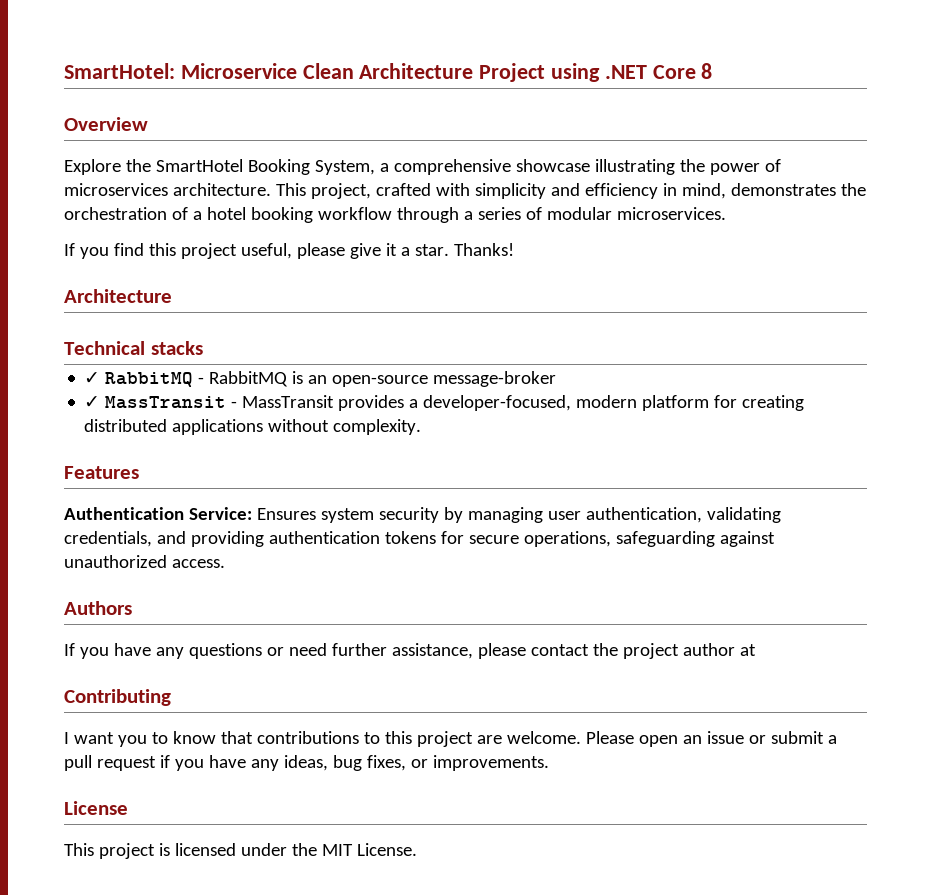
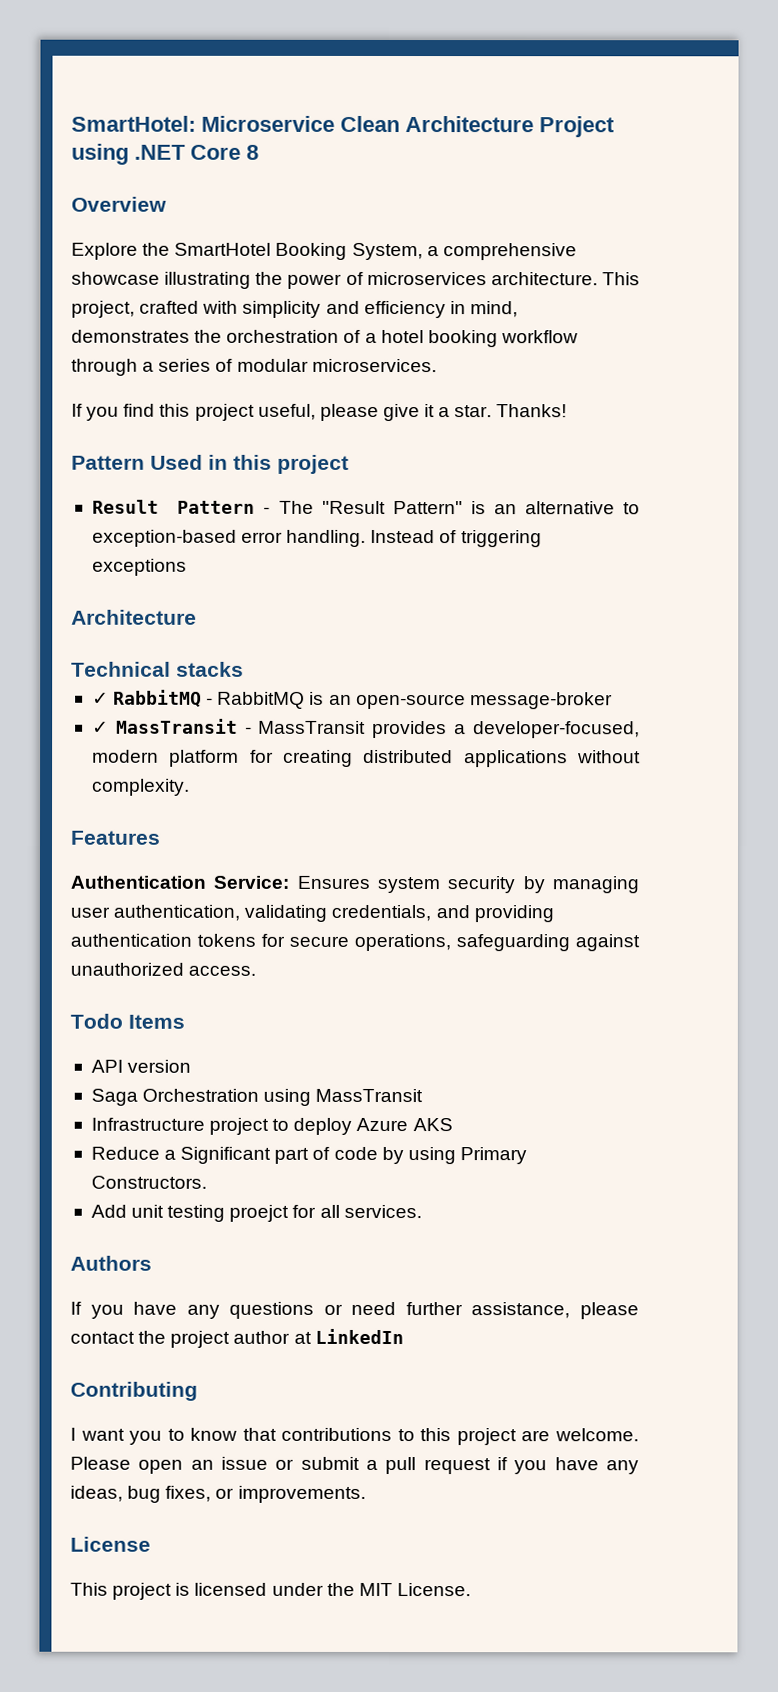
(514, 249) none -> [71,454,349,474] [91,499,640,515] [91,529,542,548] [91,558,187,576] // Pattern Used in this project // Result Pattern - The "Result Pattern" is an alternative to exception-based error handling. Instead of triggering exceptions
(225, 563) none -> [70,1013,185,1029] [90,1059,192,1073] [90,1088,424,1106] [90,1117,453,1135] [90,1146,527,1165] [90,1175,207,1189] [90,1204,422,1222] // Todo Items // API version // Saga Orchestration using MassTransit // Infrastructure project to deploy Azure AKS // Reduce a Significant part of code by using Primary Constructors. // Add unit testing proejct for all services.
(756, 650) none -> [314,1328,404,1345] LinkedIn

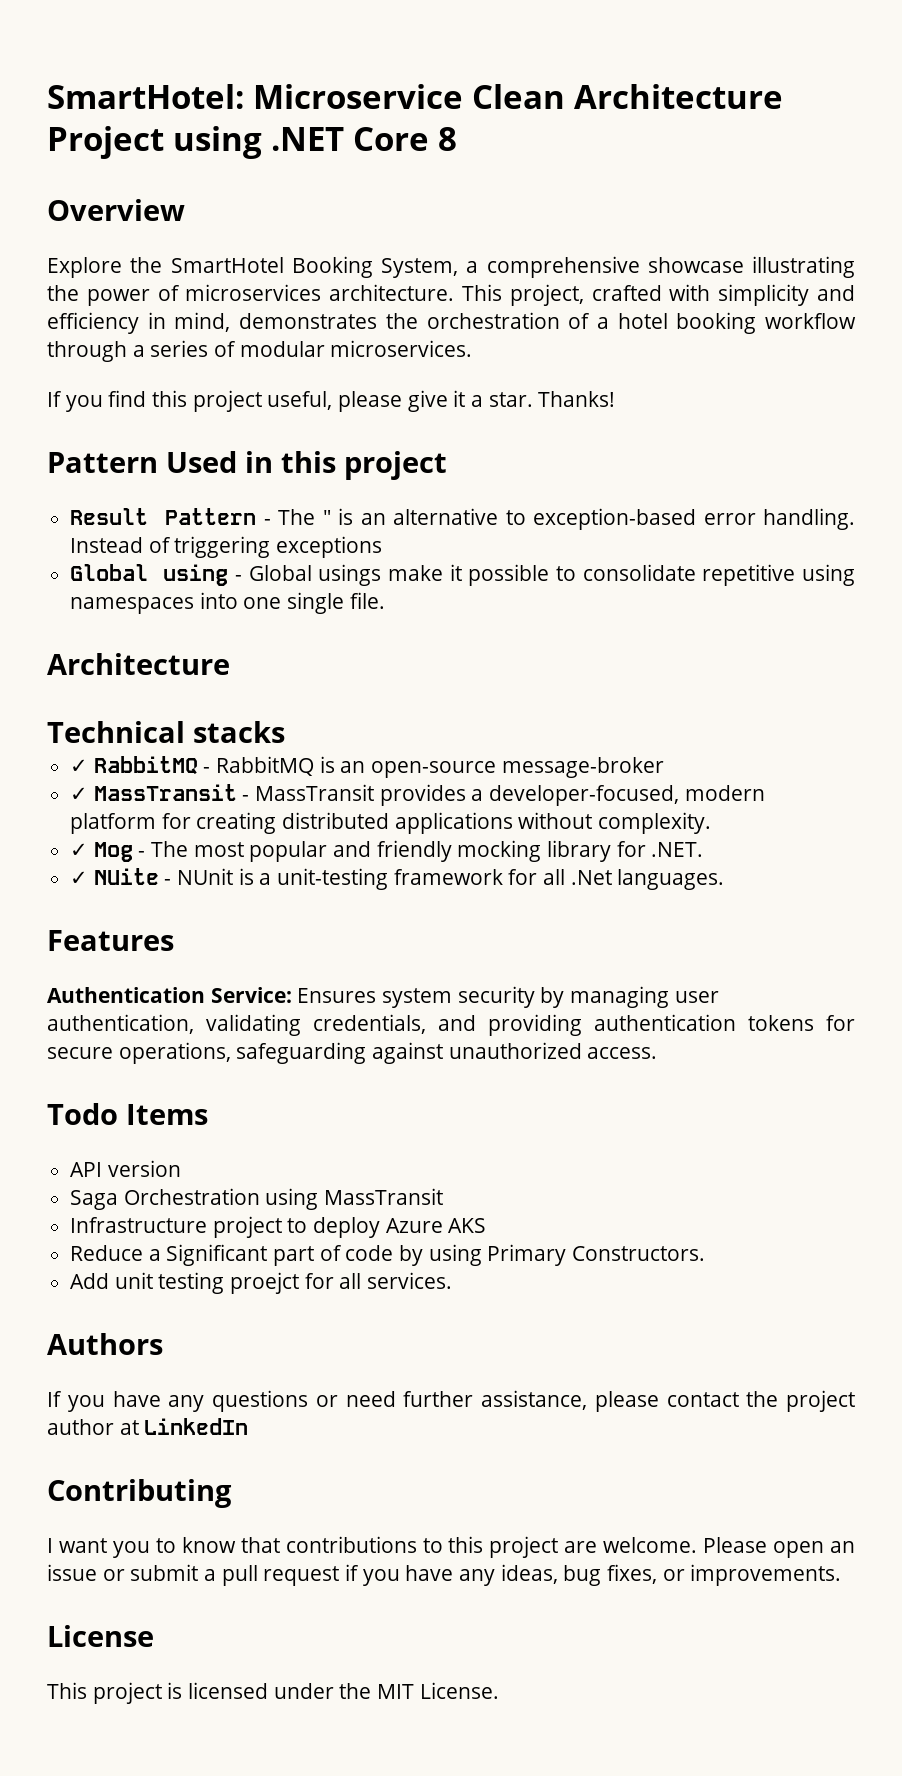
[321,500,463,515] "Result Pattern" -> [322,510,331,525] "
(187, 567) none -> [70,564,855,586] [70,592,385,614] // Global using - Global usings make it possible to consolidate repetitive using namespaces into one single file.
(190, 787) none -> [70,840,704,862] [70,868,725,890] // ✓ Mog - The most popular and friendly mocking library for .NET. // ✓ NUite - NUnit is a unit-testing framework for all .Net languages.

